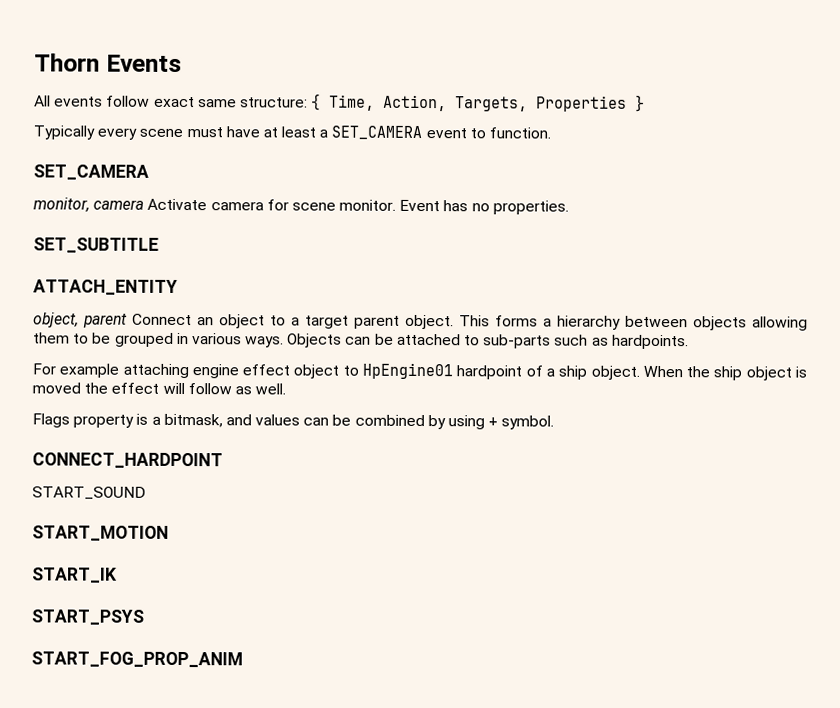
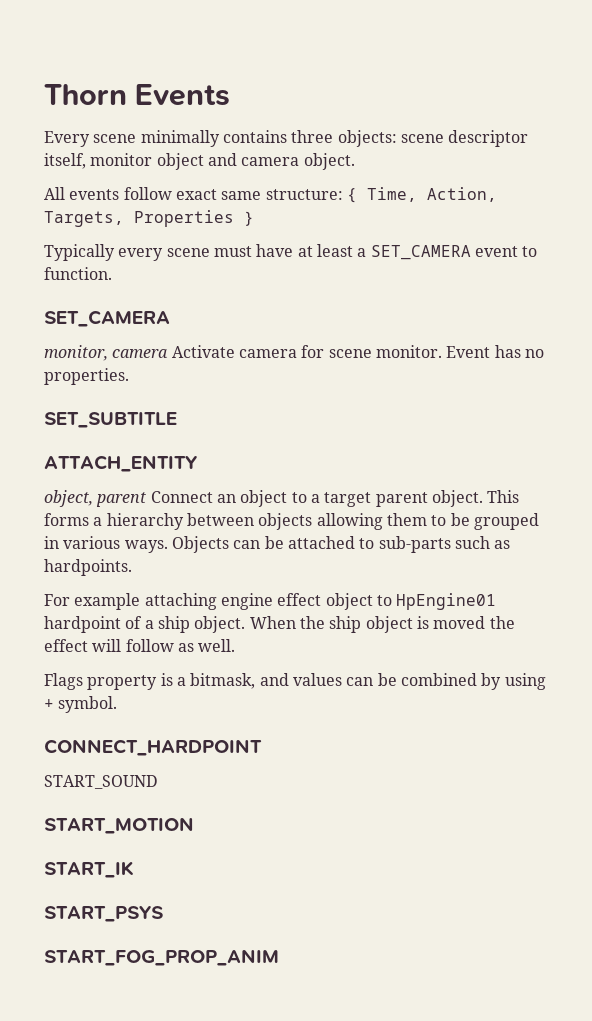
(182, 63) none -> [44,130,529,147] [44,153,355,170] // Every scene minimally contains three objects: scene descriptor itself, monitor object and camera object.

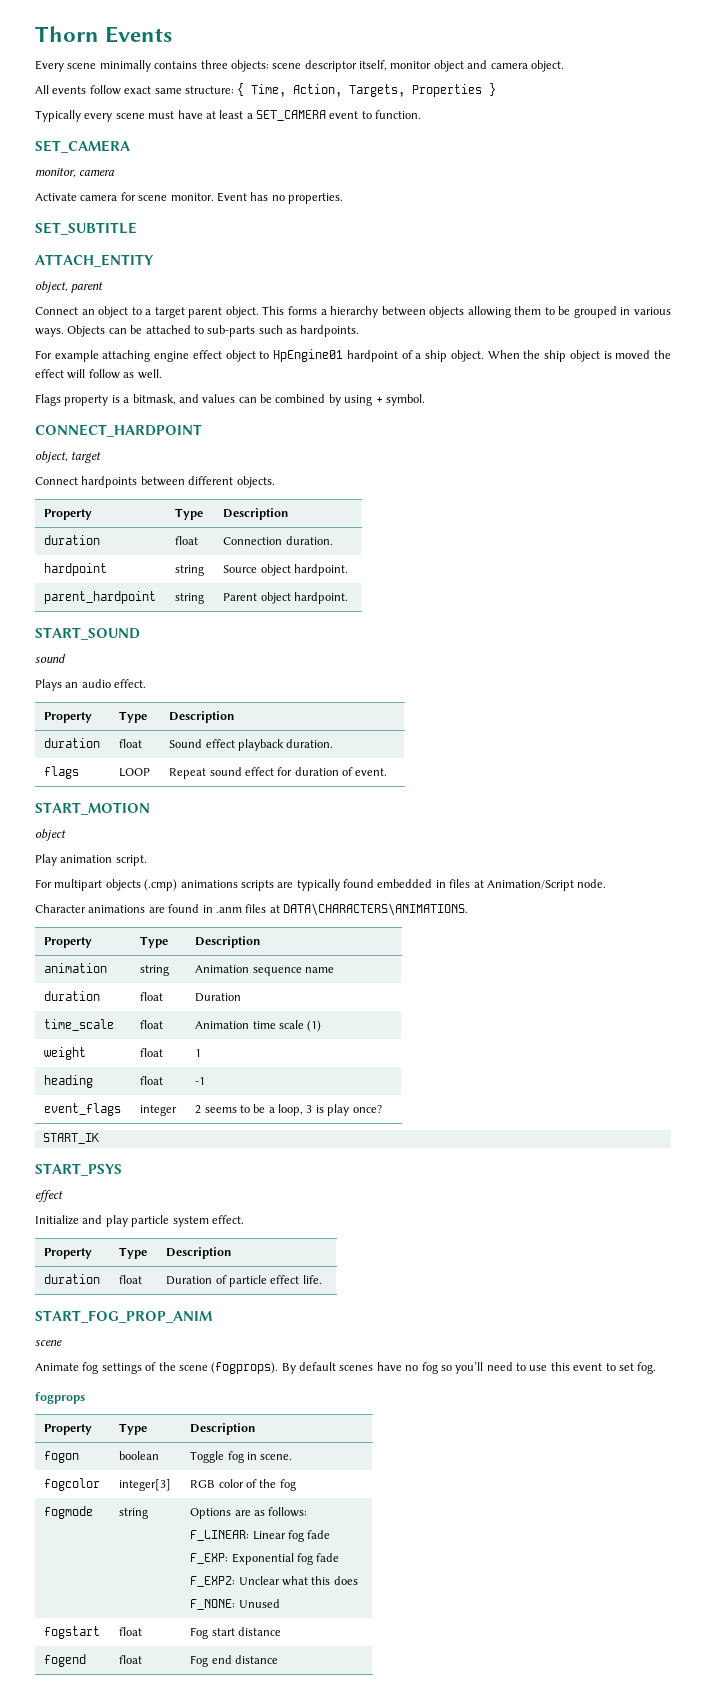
(169, 353) none -> (115, 173) //
(147, 499) none -> (104, 287) //
[44,775,158,789] [44,817,194,834] [44,861,134,878] [44,906,163,922] [44,949,279,966] START_SOUND // START_MOTION // START_IK // START_PSYS // START_FOG_PROP_ANIM -> [35,451,102,463] [35,476,275,488] [44,509,93,520] [175,508,204,520] [223,508,290,520] [44,535,101,545] [175,536,199,545] [223,536,333,545] [44,563,108,576] [175,565,205,576] [223,564,348,576] [44,591,157,604] [175,593,205,604] [223,592,348,604] [35,627,140,640] [35,654,66,663] [35,679,147,691] [44,712,93,723] [119,711,148,723] [169,711,236,723] [44,738,101,748] [119,739,143,748] [169,739,334,751] [44,766,80,779] [119,768,151,777] [169,767,388,779] [35,802,150,815] [35,829,66,841] [35,854,147,866] [35,879,607,891] [35,903,468,916] [44,937,93,948] [140,936,169,948] [195,936,262,948] [44,963,108,973] [140,965,170,976] [195,965,334,976] [44,991,101,1001] [140,992,164,1001] [195,993,242,1002] [44,1019,115,1031] [140,1020,164,1029] [195,1020,322,1032] [44,1047,87,1060] [140,1048,164,1057] [195,1049,202,1057] [44,1075,94,1088] [140,1076,164,1085] [195,1077,206,1085] [44,1103,122,1116] [140,1105,178,1116] [195,1104,382,1116] [42,1133,99,1144] [35,1163,122,1176] [35,1190,63,1202] [35,1215,244,1227] [44,1248,93,1259] [119,1247,148,1259] [166,1247,233,1259] [44,1274,101,1284] [119,1275,143,1284] [166,1275,322,1287] [35,1310,212,1323] [35,1340,62,1346] [35,1362,657,1374] [35,1392,85,1404] [44,1424,93,1435] [119,1423,148,1435] [190,1423,257,1435] [44,1451,80,1463] [119,1451,160,1460] [190,1451,293,1463] [44,1478,101,1491] [119,1479,172,1491] [190,1479,296,1491] [44,1506,94,1519] [119,1508,149,1519] [190,1507,308,1519] [190,1530,331,1542] [190,1553,340,1565] [190,1576,358,1587] [190,1599,280,1610] [44,1626,101,1639] [119,1627,143,1636] [190,1627,281,1639] [44,1654,87,1667] [119,1655,143,1664] [190,1655,278,1667] object, target // Connect hardpoints between different objects. // Property | Type | Description // duration | float | Connection duration. // hardpoint | string | Source object hardpoint. // parent_hardpoint | string | Parent object hardpoint. // START_SOUND // sound // Plays an audio effect. // Property | Type | Description // duration | float | Sound effect playback duration. // flags | LOOP | Repeat sound effect for duration of event. // START_MOTION // object // Play animation script. // For multipart objects (.cmp) animations scripts are typically found embedded in files at Animation/Script node. // Character animations are found in .anm files at DATA\CHARACTERS\ANIMATIONS. // Property | Type | Description // animation | string | Animation sequence name // duration | float | Duration // time_scale | float | Animation time scale (1) // weight | float | 1 // heading | float | -1 // event_flags | integer | 2 seems to be a loop, 3 is play once? // START_IK // START_PSYS // effect // Initialize and play particle system effect. // Property | Type | Description // duration | float | Duration of particle effect life. // START_FOG_PROP_ANIM // scene // Animate fog settings of the scene (fogprops). By default scenes have no fog so you’ll need to use this event to set fog. // fogprops // Property | Type | Description // fogon | boolean | Toggle fog in scene. // fogcolor | integer[3] | RGB color of the fog // fogmode | string | Options are as follows: // F_LINEAR: Linear fog fade // F_EXP: Exponential fog fade // F_EXP2: Unclear what this does // F_NONE: Unused // fogstart | float | Fog start distance // fogend | float | Fog end distance

